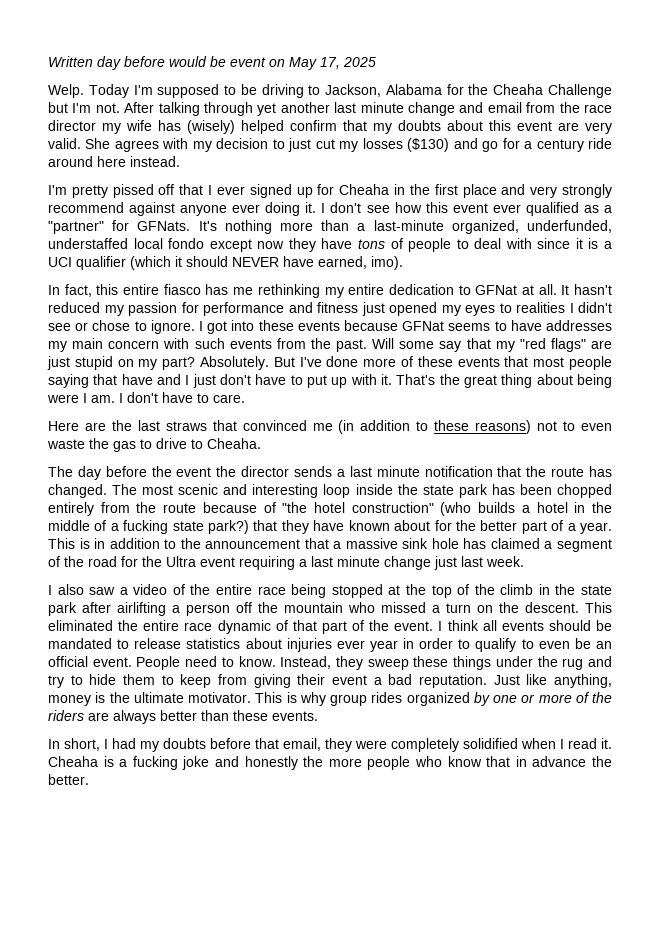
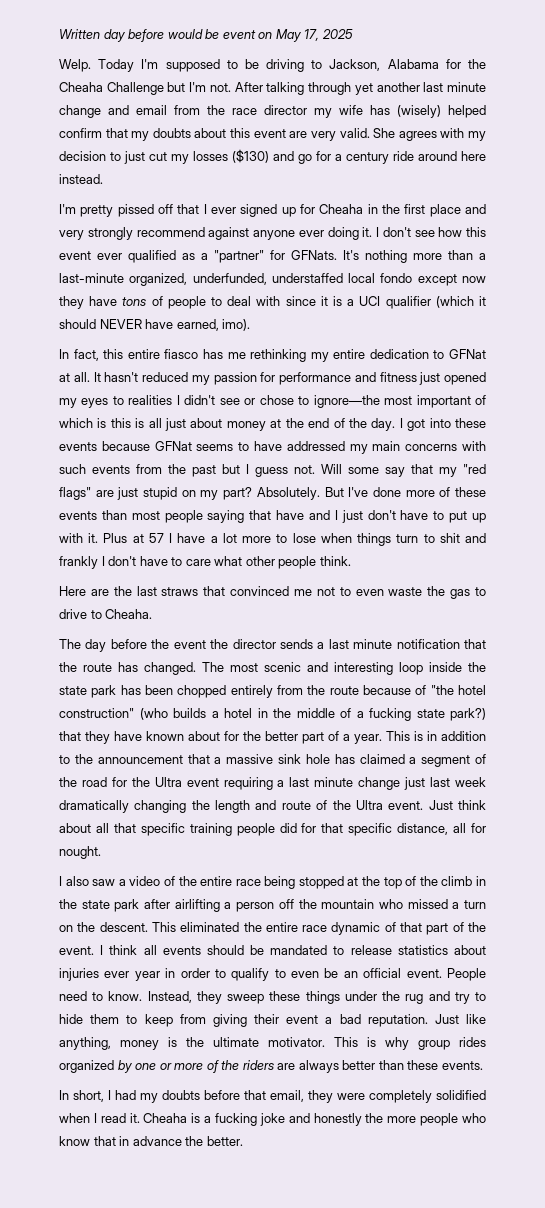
[150,320,195,334] ignore. -> [313,395,486,408] [59,418,396,431] ignore—the most important of which is this is all just about money at the end of the day.
[545,320,612,331] addresses -> [286,441,345,451] addressed
[108,340,160,349] concern -> [405,444,458,451] concerns
[336,339,367,352] past. -> [192,464,315,477] past but I guess not.
[504,356,529,367] that -> [101,510,127,520] than
[396,374,612,388] [47,392,245,403] That's the great thing about being were I am. I don't have to care. -> [103,533,487,546] [59,556,351,569] Plus at 57 I have a lot more to lose when things turn to shit and frankly I don't have to care what other people think.
[338,420,532,434] (in addition to these reasons) -> (312, 592) none
[486,556,524,567] week. -> [454,777,486,787] [59,800,487,813] [59,823,487,836] [59,846,101,859] week dramatically changing the length and route of the Ultra event. Just think about all that specific training people did for that specific distance, all for nought.

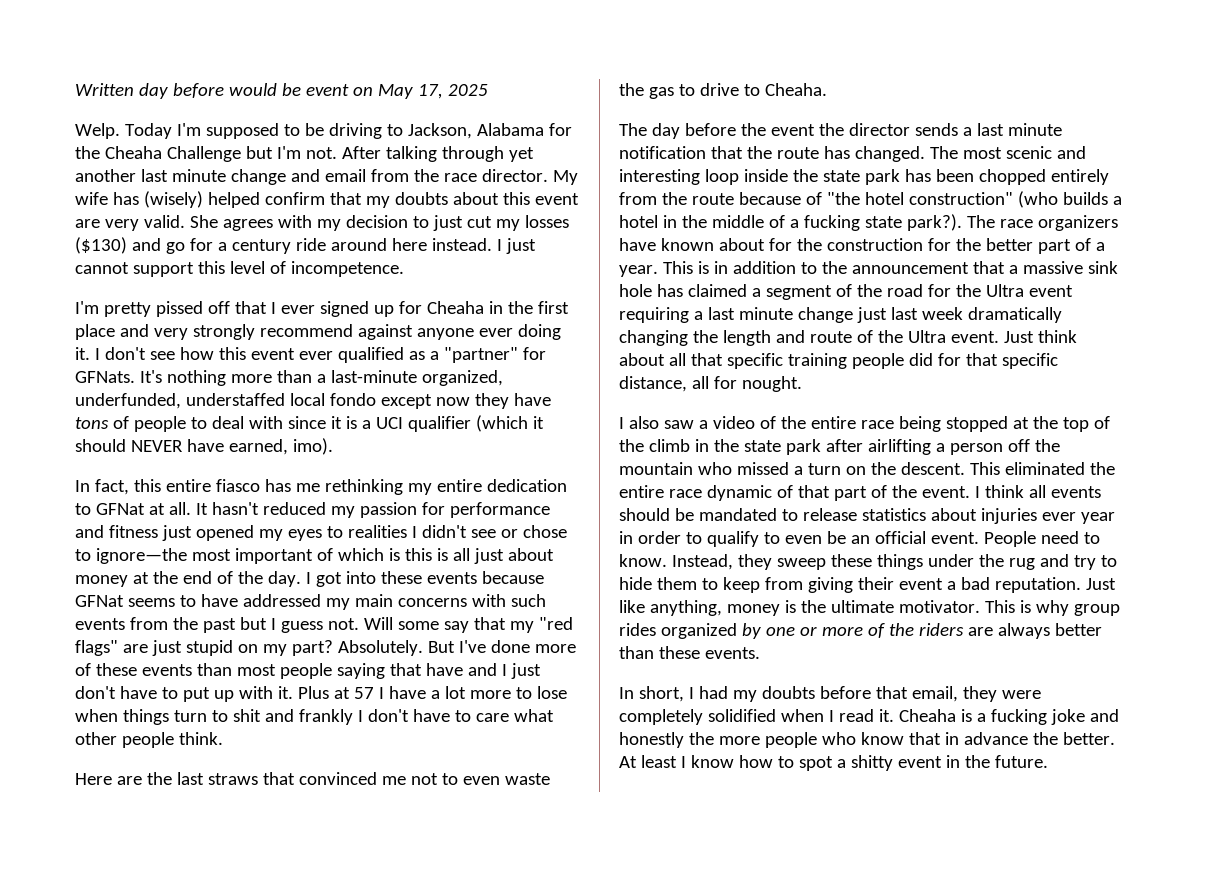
[264,105,332,118] director my -> [481,169,578,185] director. My
(103, 179) none -> [496,238,536,254] [75,261,404,277] I just cannot support this level of incompetence.
[450,708,486,721] [59,731,110,744] park?) that they -> [906,214,1118,231] park?). The race organizers
(261, 736) none -> [826,238,981,251] construction for the
(243, 1141) none -> [619,755,1048,771] At least I know how to spot a shitty event in the future.

